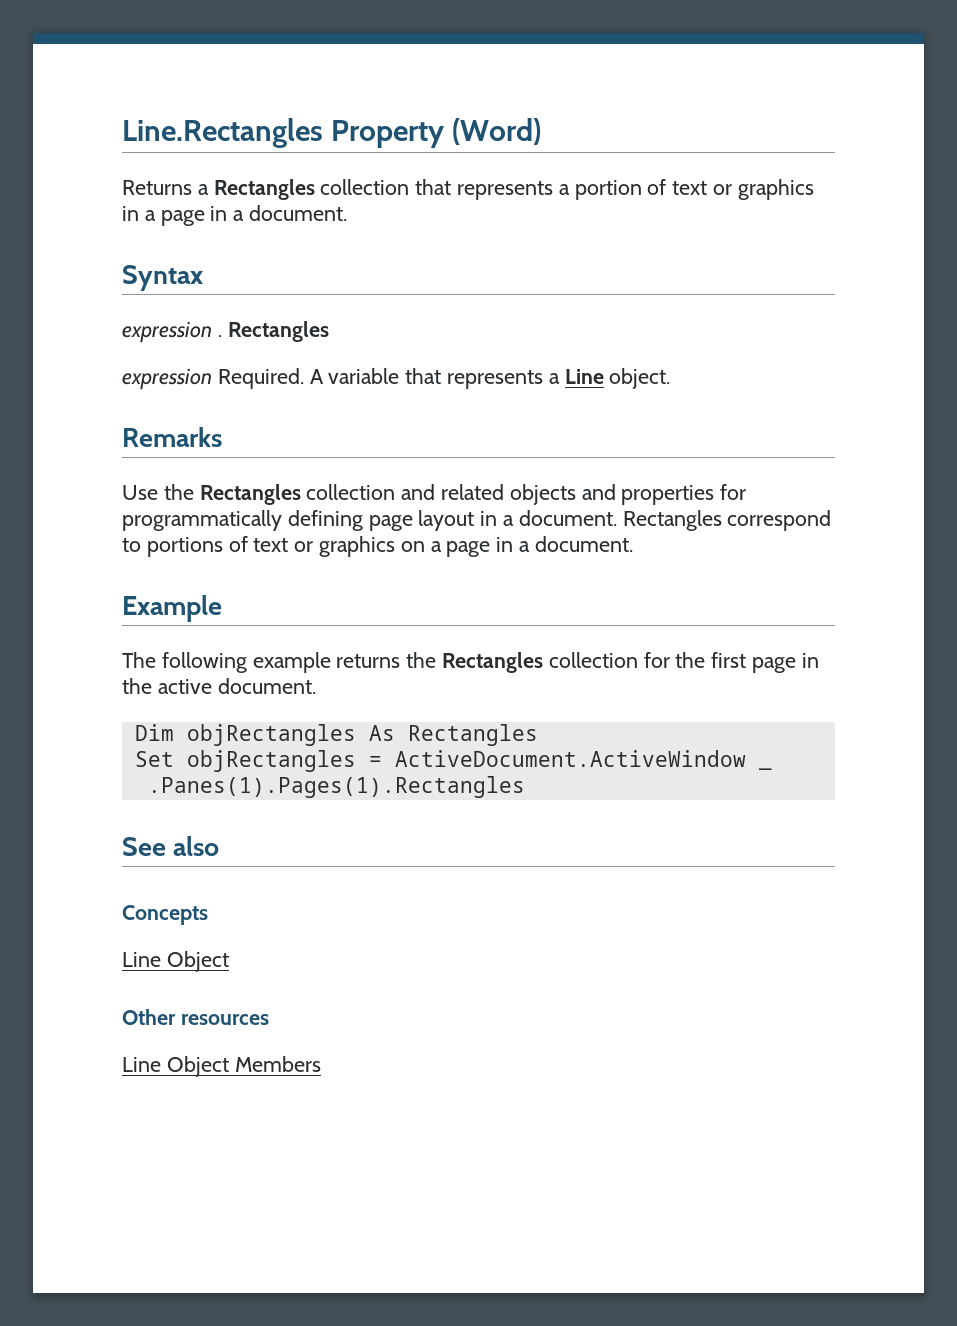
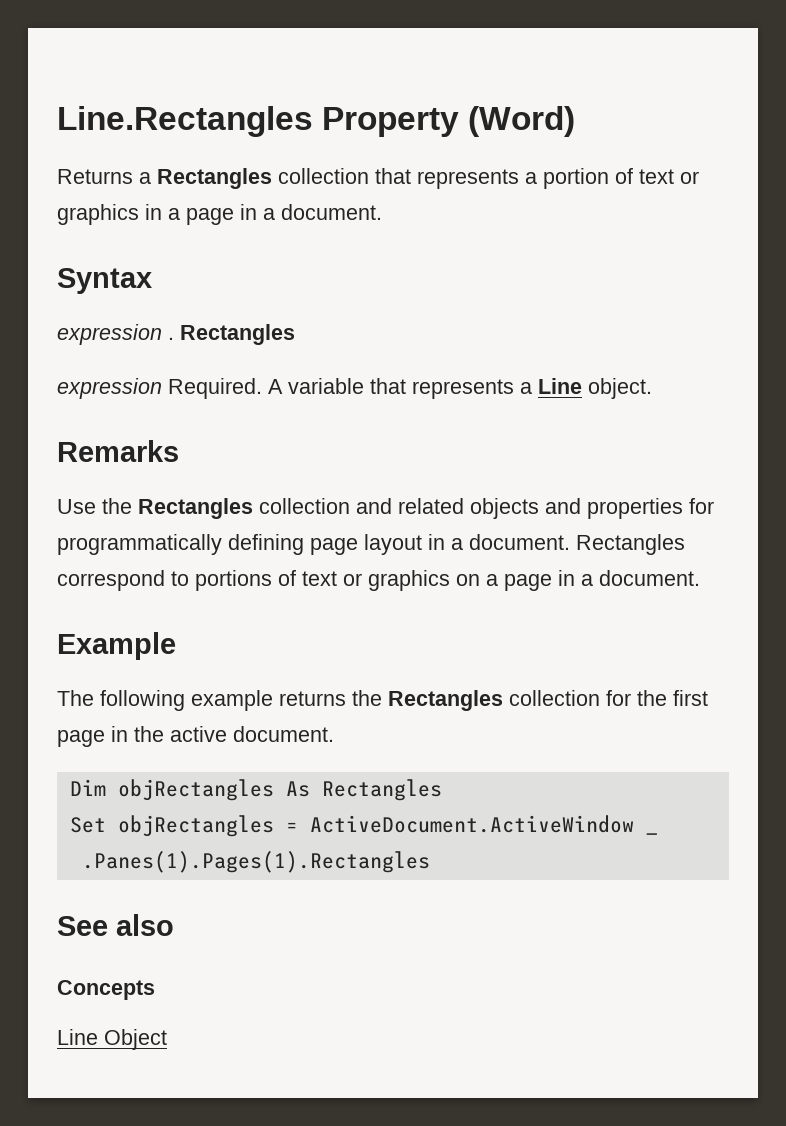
[122,1009,269,1025] [122,1056,321,1077] // Other resources // Line Object Members -> (167, 1039) none

